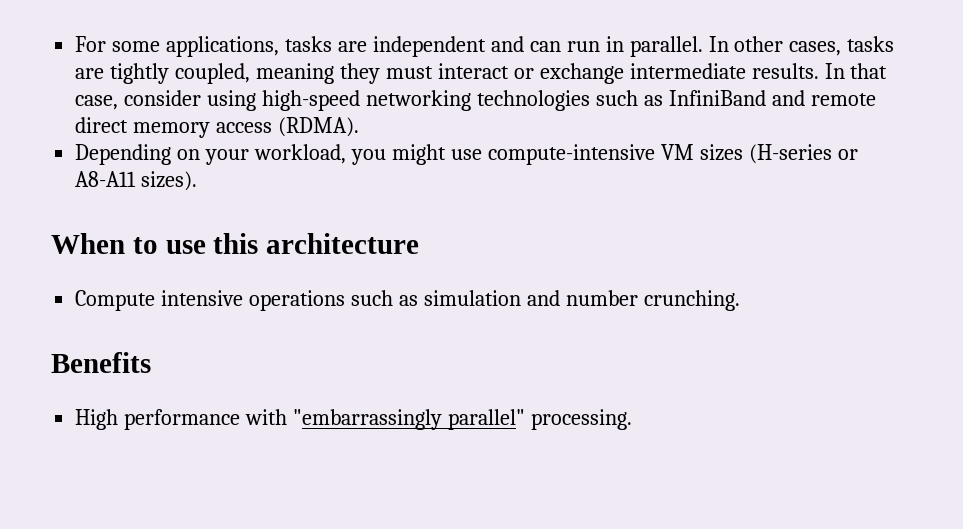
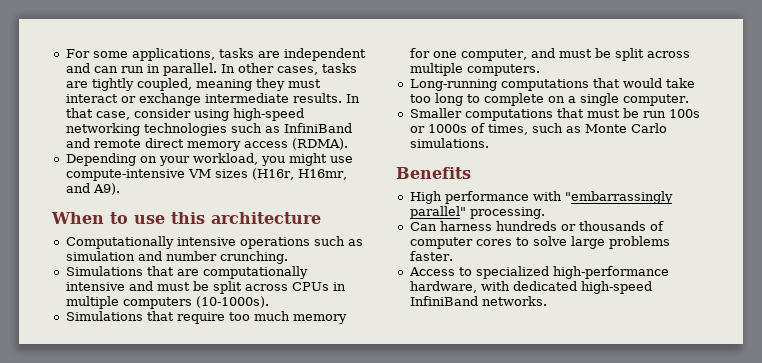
[748,144,858,164] [75,171,198,191] (H-series or A8-A11 sizes). -> [251,168,347,180] [65,183,120,195] (H16r, H16mr, and A9).
[75,290,156,311] Compute -> [65,236,174,249] Computationally
(740, 300) none -> [65,266,308,279] [65,281,346,294] [65,296,269,309] [65,311,347,324] [409,48,690,61] [409,63,540,76] [409,78,695,91] [409,93,689,106] [409,108,700,121] [409,123,667,135] [409,138,489,148] // Simulations that are computationally intensive and must be split across CPUs in multiple computers (10-1000s). // Simulations that require too much memory for one computer, and must be split across multiple computers. // Long-running computations that would take too long to complete on a single computer. // Smaller computations that must be run 100s or 1000s of times, such as Monte Carlo simulations.
(632, 419) none -> [409,221,664,231] [409,236,670,249] [409,251,453,261] [408,266,669,279] [409,281,652,294] [409,296,547,306] // Can harness hundreds or thousands of computer cores to solve large problems faster. // Access to specialized high-performance hardware, with dedicated high-speed InfiniBand networks.

